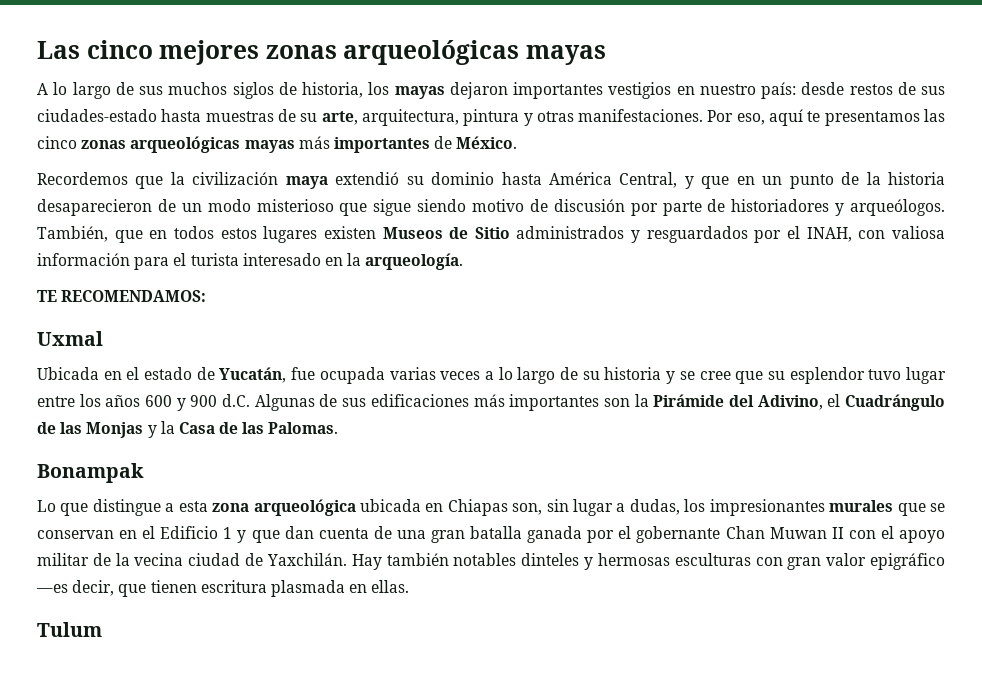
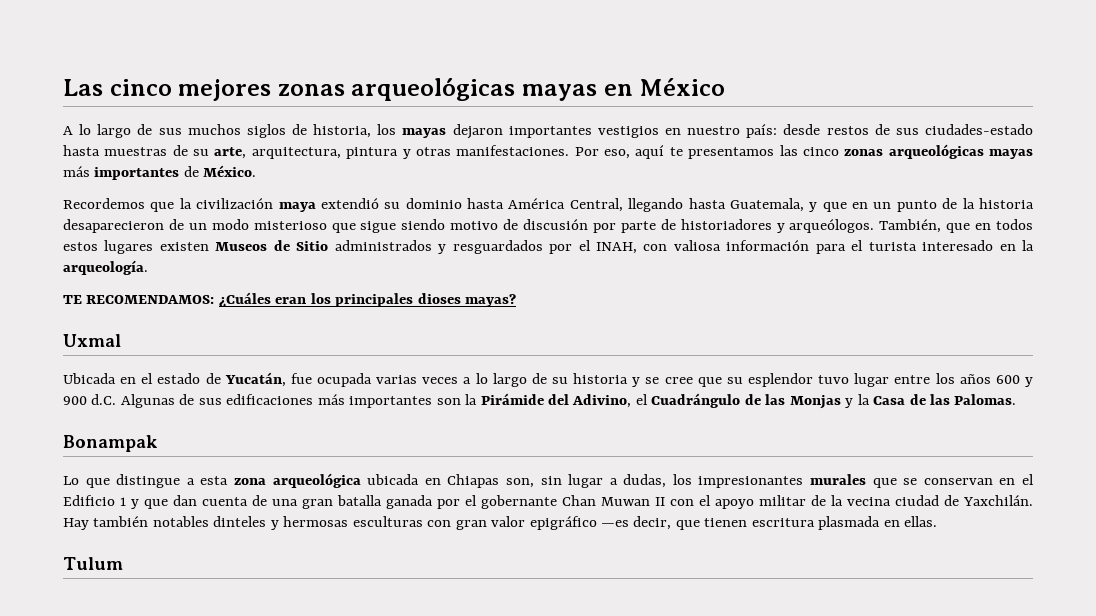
(607, 55) none -> [603,78,726,96] en México
(678, 180) none -> [628,198,804,212] llegando hasta Guatemala,
(207, 296) none -> [218,292,517,307] ¿Cuáles eran los principales dioses mayas?

